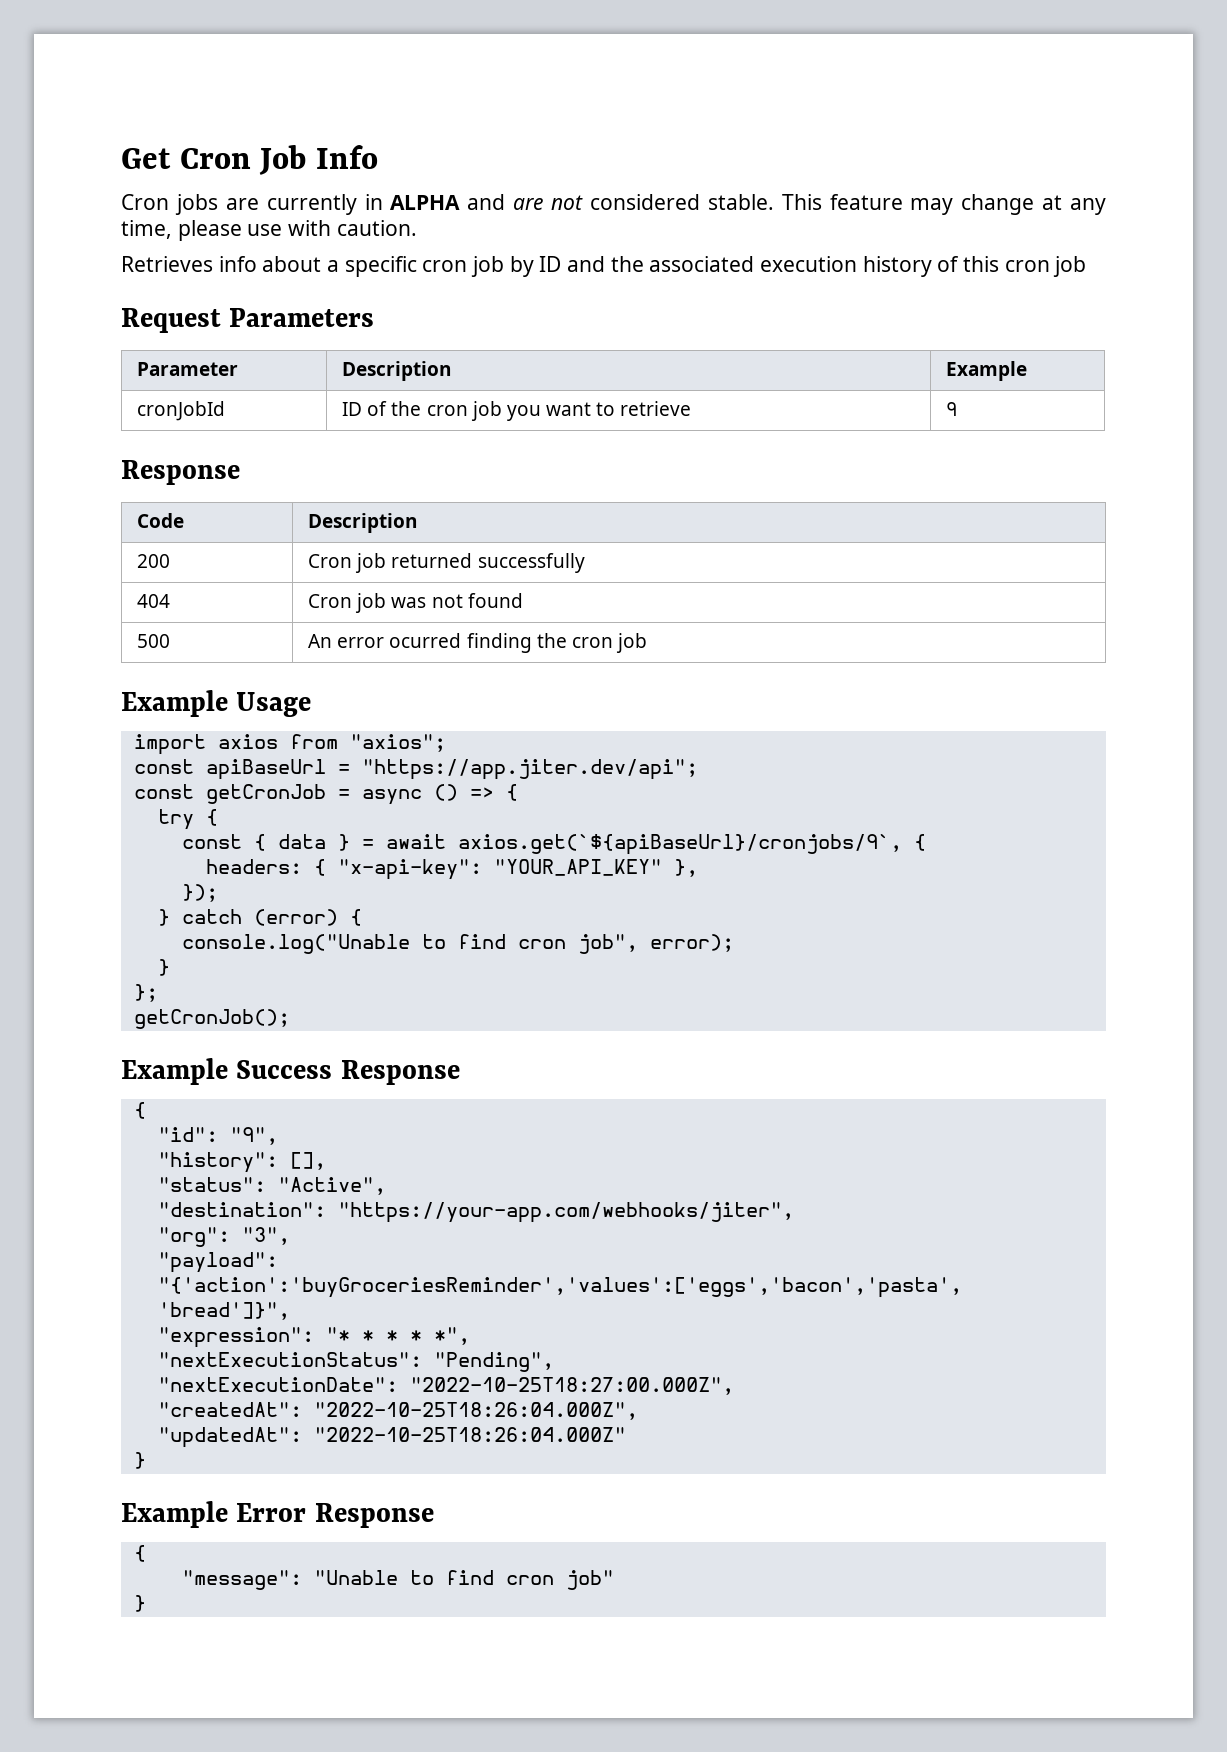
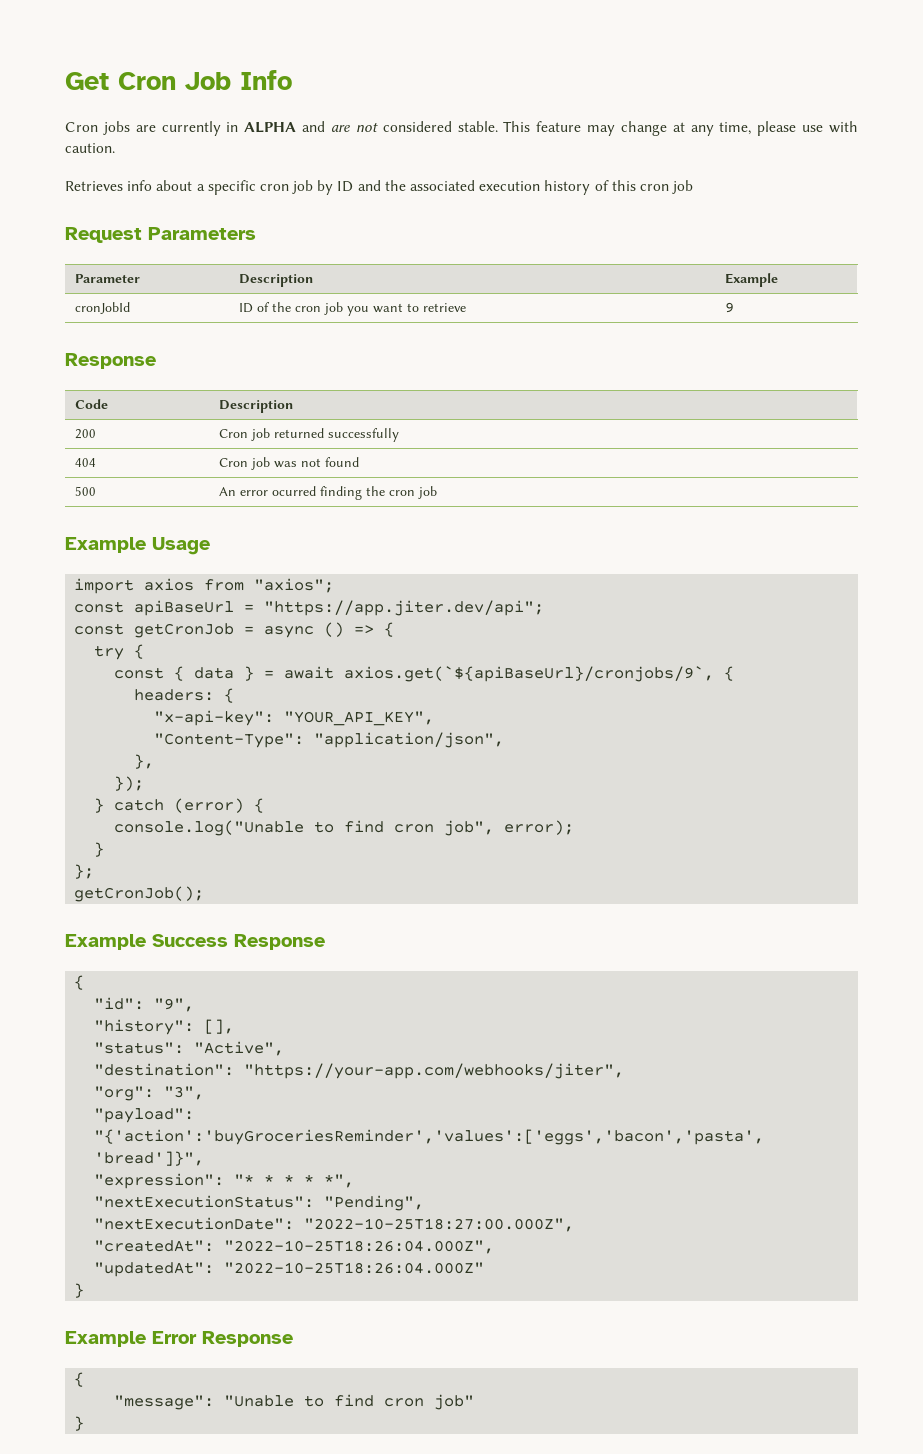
[337,859,662,880] "x-api-key": "YOUR_API_KEY" -> [154,710,435,726] [154,732,505,748] // "x-api-key": "YOUR_API_KEY", // "Content-Type": "application/json", //

